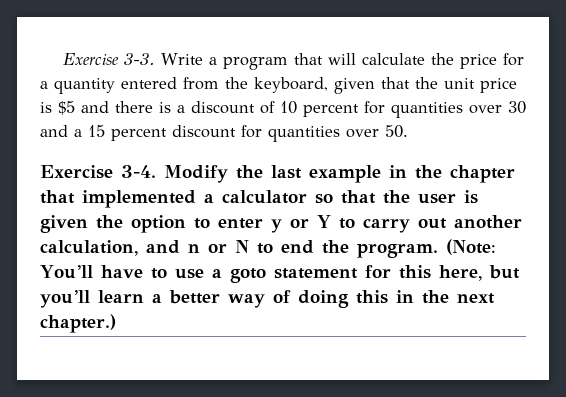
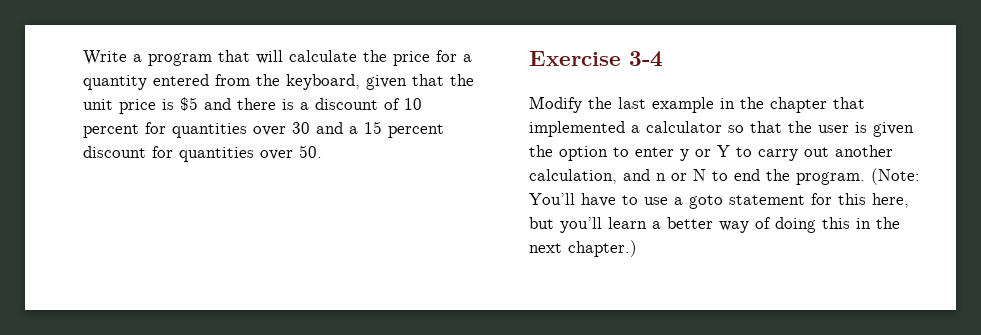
[63,53,156,65] Exercise 3-3. -> (83, 57) none
[121,165,156,178] 3-4. -> [629,51,663,67] 3-4 //

